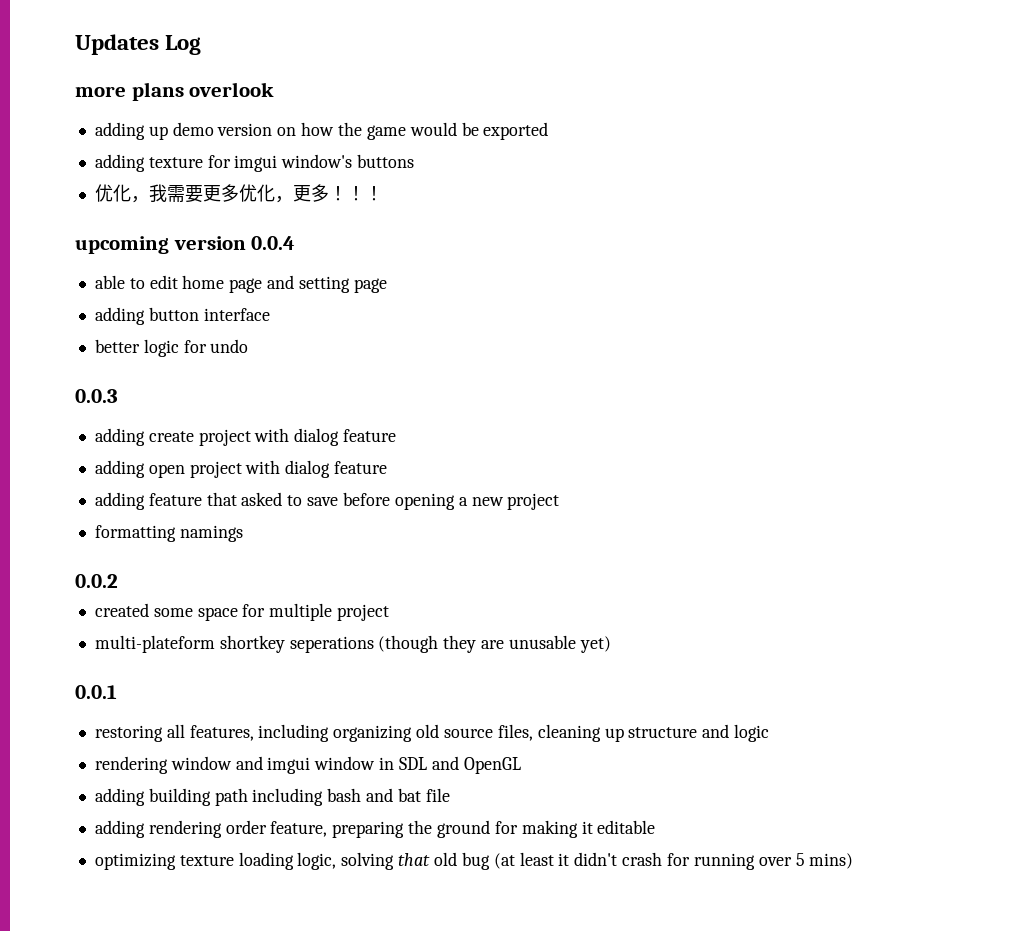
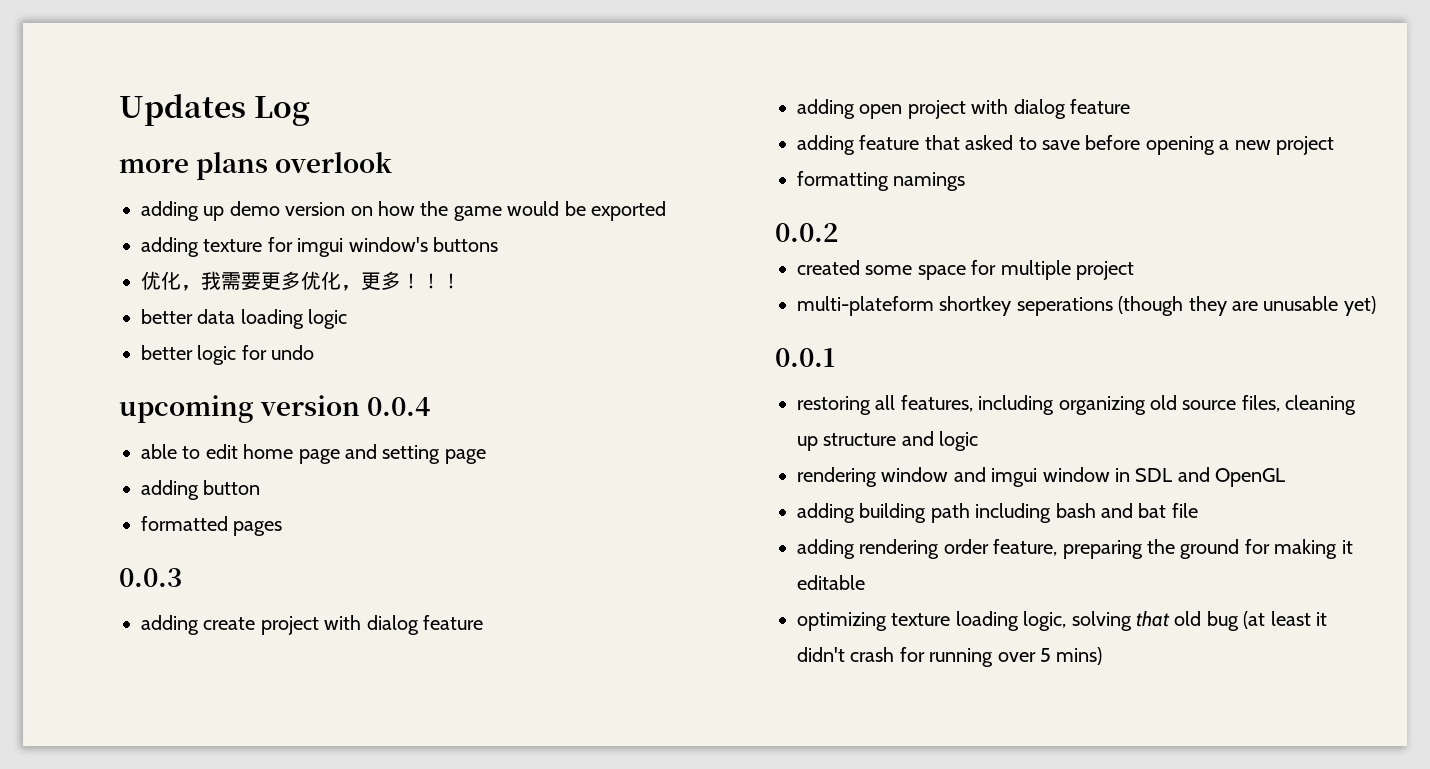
(383, 193) none -> [141,309,348,329] [141,345,315,365] // better data loading logic // better logic for undo
[203,308,270,321] [94,339,249,357] interface // better logic for undo -> [141,516,283,536] // formatted pages

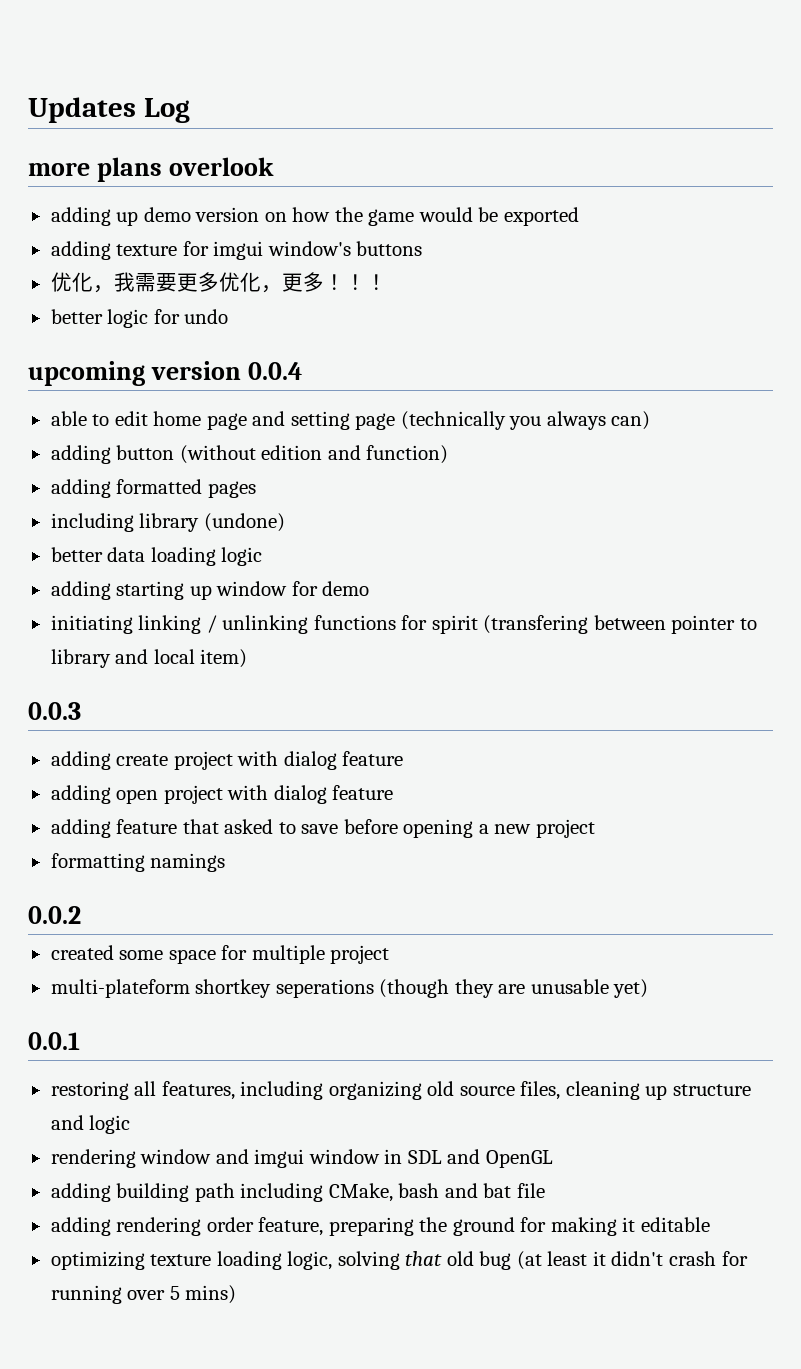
[141,309,348,329] // better data loading logic -> (387, 282) none
[141,480,261,500] [141,516,283,536] // adding button // formatted pages -> [400,411,651,430] [50,445,449,464] [50,479,256,498] [50,513,285,532] [50,547,263,566] [50,581,370,600] [50,615,757,634] [50,649,248,668] (technically you always can) // adding button (without edition and function) // adding formatted pages // including library (undone) // better data loading logic // adding starting up window for demo // initiating linking / unlinking functions for spirit (transfering between pointer to library and local item)
(1052, 513) none -> [328,1183,393,1202] CMake,

